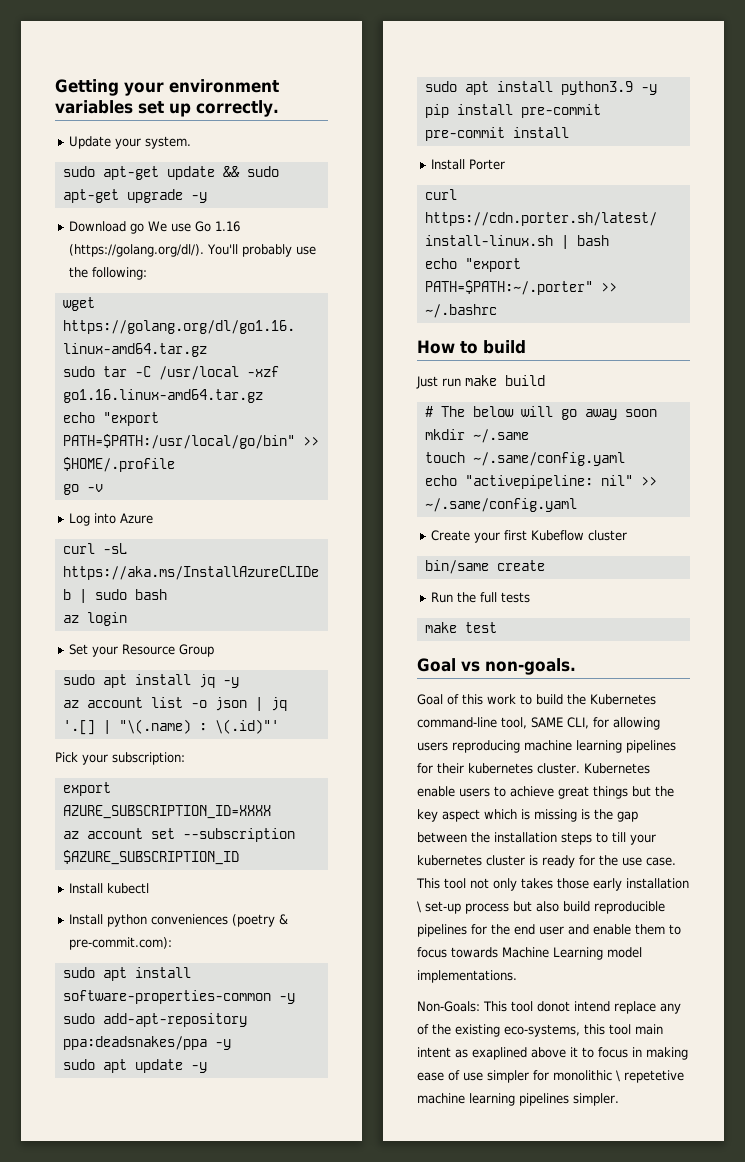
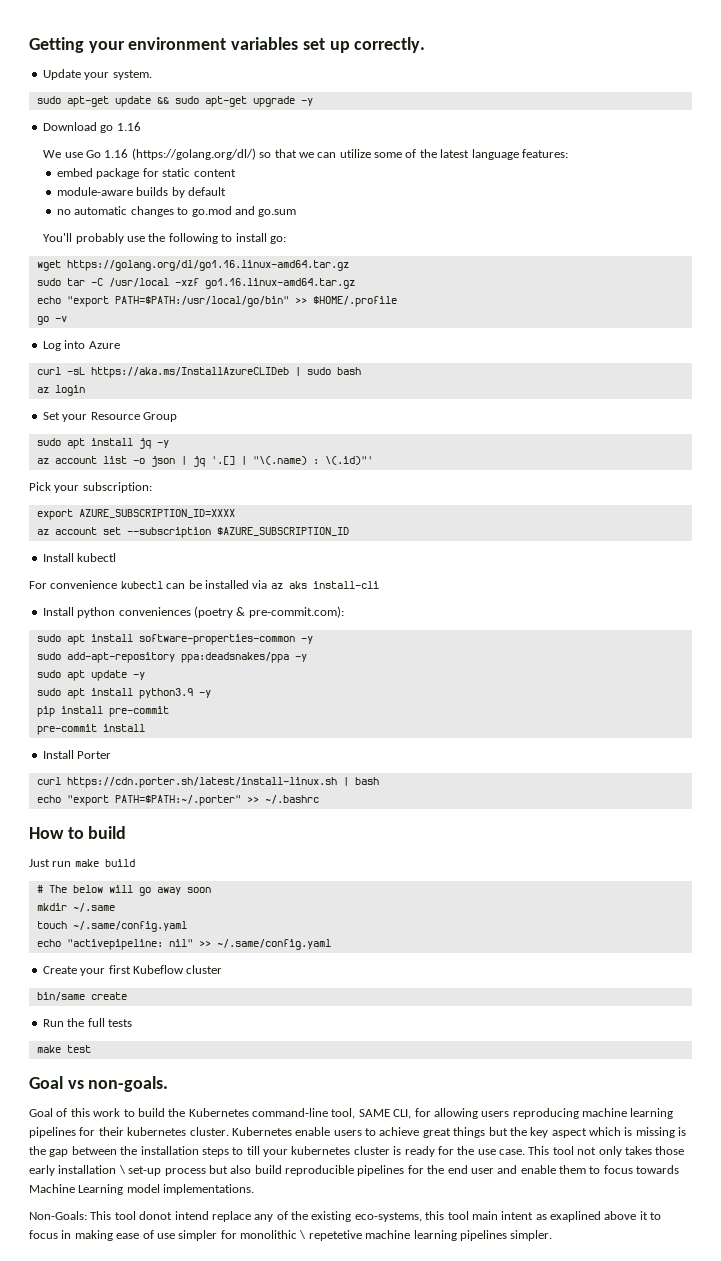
(145, 228) none -> [116,122,141,131] 1.16 //
[69,244,317,257] [69,267,148,280] (https://golang.org/dl/). You'll probably use the following: -> [131,148,568,160] [57,168,236,179] [57,187,227,198] [57,206,297,217] [43,233,286,244] (https://golang.org/dl/) so that we can utilize some of the latest language features: // embed package for static content // module-aware builds by default // no automatic changes to go.mod and go.sum // You'll probably use the following to install go:
(150, 888) none -> [29,580,379,589] // For convenience kubectl can be installed via az aks install-cli

